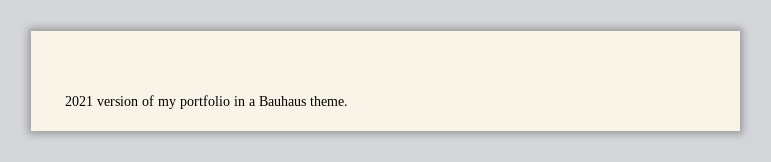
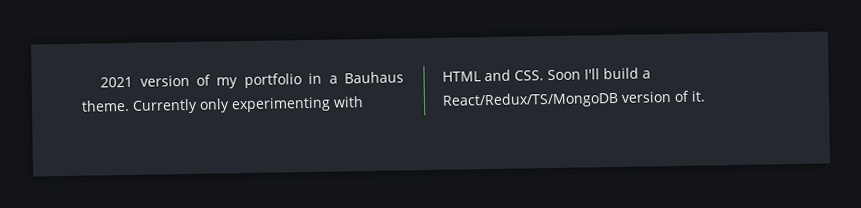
(348, 101) none -> [132,96,364,114] [442,67,651,82] [442,90,705,109] Currently only experimenting with HTML and CSS. Soon I'll build a React/Redux/TS/MongoDB version of it.

